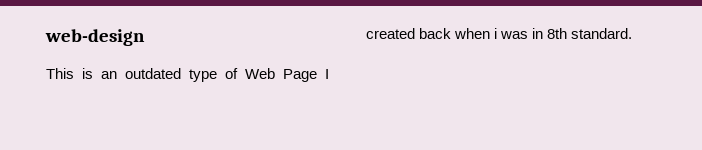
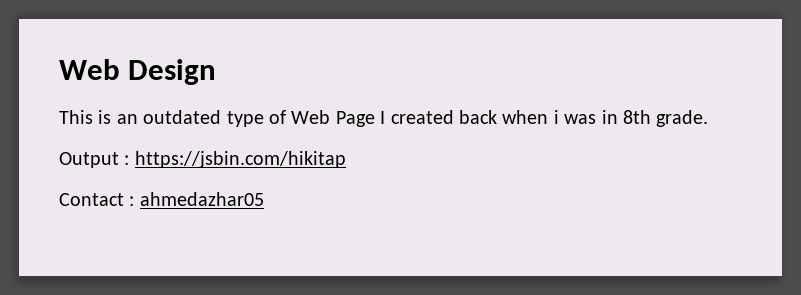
[45,29,145,46] web-design -> [59,59,217,85] Web Design
[571,28,633,39] standard. -> [656,110,709,127] [59,151,346,168] [59,192,264,206] grade. // Output : https://jsbin.com/hikitap // Contact : ahmedazhar05

